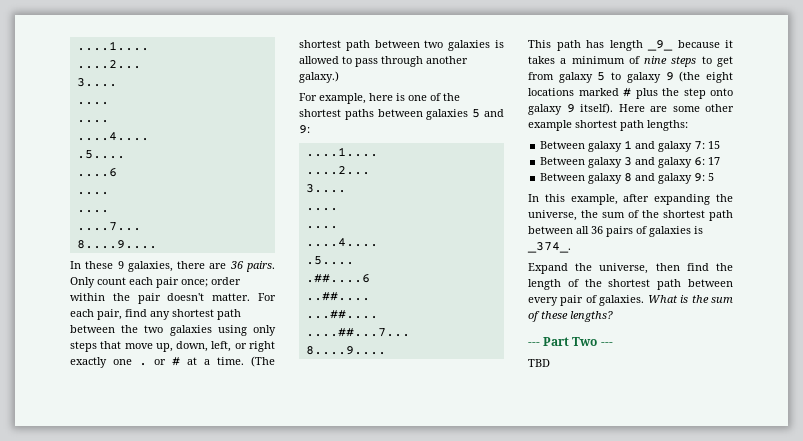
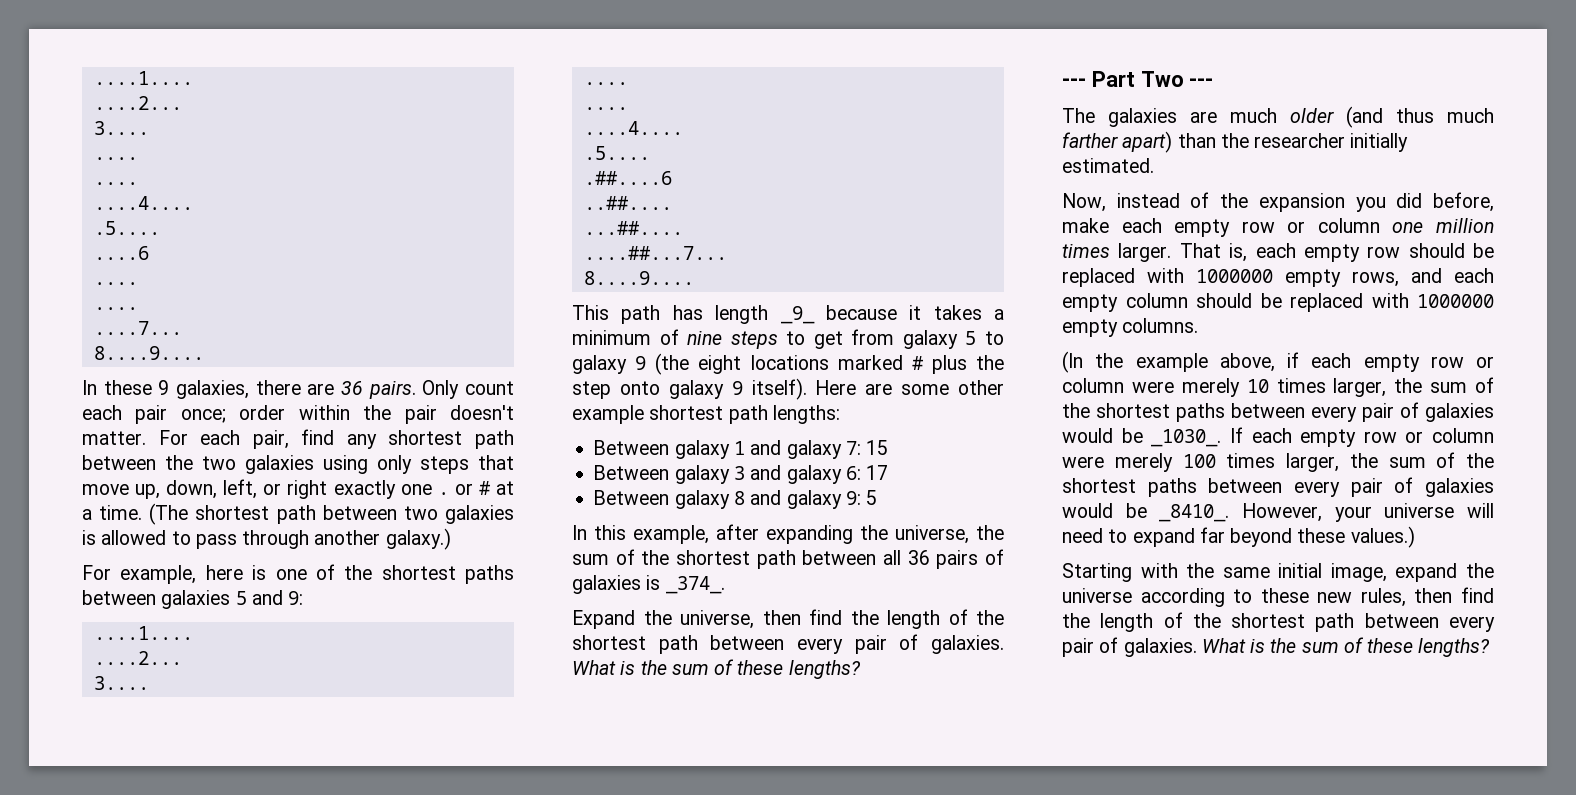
[528,359,550,367] TBD -> [1062,106,1494,128] [1062,131,1409,153] [1062,158,1154,173] [1062,192,1494,212] [1062,218,1494,237] [1062,243,1494,262] [1062,268,1494,287] [1062,293,1494,312] [1062,318,1199,337] [1062,351,1494,373] [1062,377,1494,397] [1062,402,1494,422] [1062,427,1494,447] [1062,452,1494,472] [1062,477,1494,497] [1062,503,1494,522] [1062,526,1415,548] [1062,563,1494,582] [1062,587,1494,607] [1062,612,1495,632] [1062,637,1491,657] The galaxies are much older (and thus much farther apart) than the researcher initially estimated. // Now, instead of the expansion you did before, make each empty row or column one million times larger. That is, each empty row should be replaced with 1000000 empty rows, and each empty column should be replaced with 1000000 empty columns. // (In the example above, if each empty row or column were merely 10 times larger, the sum of the shortest paths between every pair of galaxies would be _1030_. If each empty row or column were merely 100 times larger, the sum of the shortest paths between every pair of galaxies would be _8410_. However, your universe will need to expand far beyond these values.) // Starting with the same initial image, expand the universe according to these new rules, then find the length of the shortest path between every pair of galaxies. What is the sum of these lengths?

